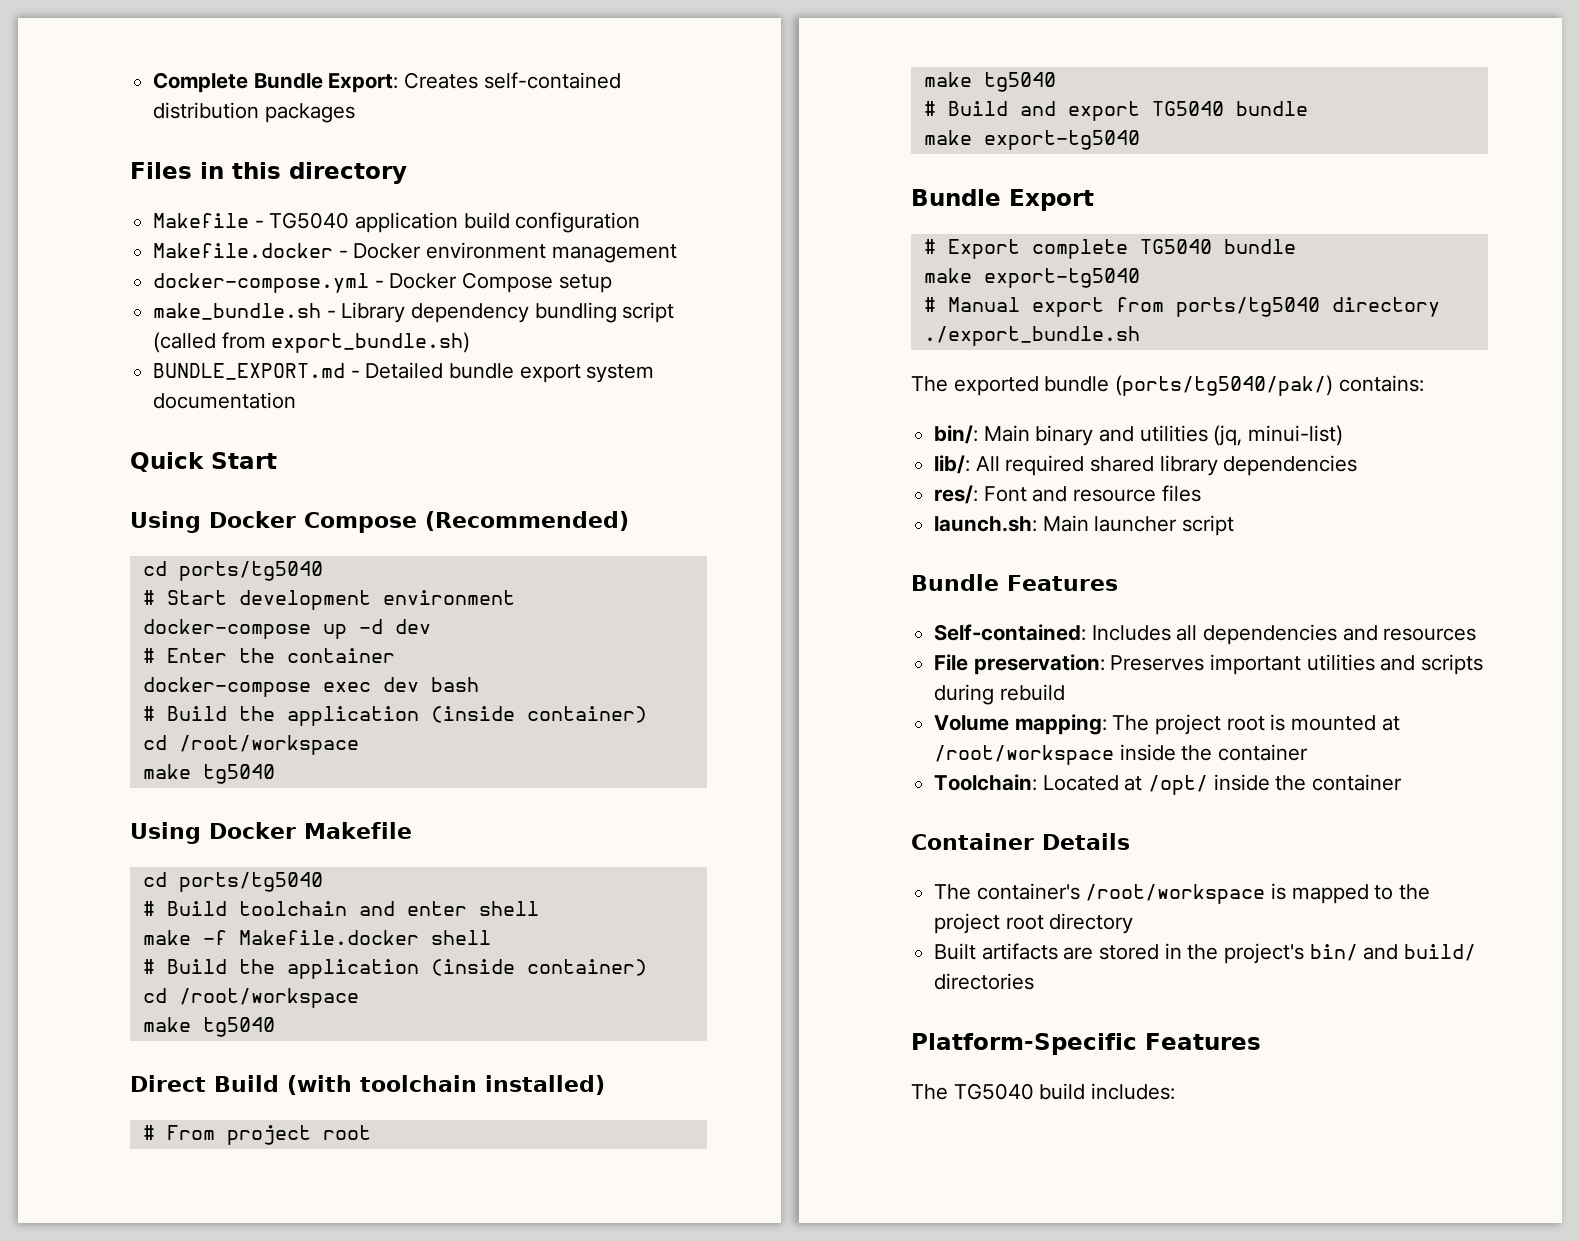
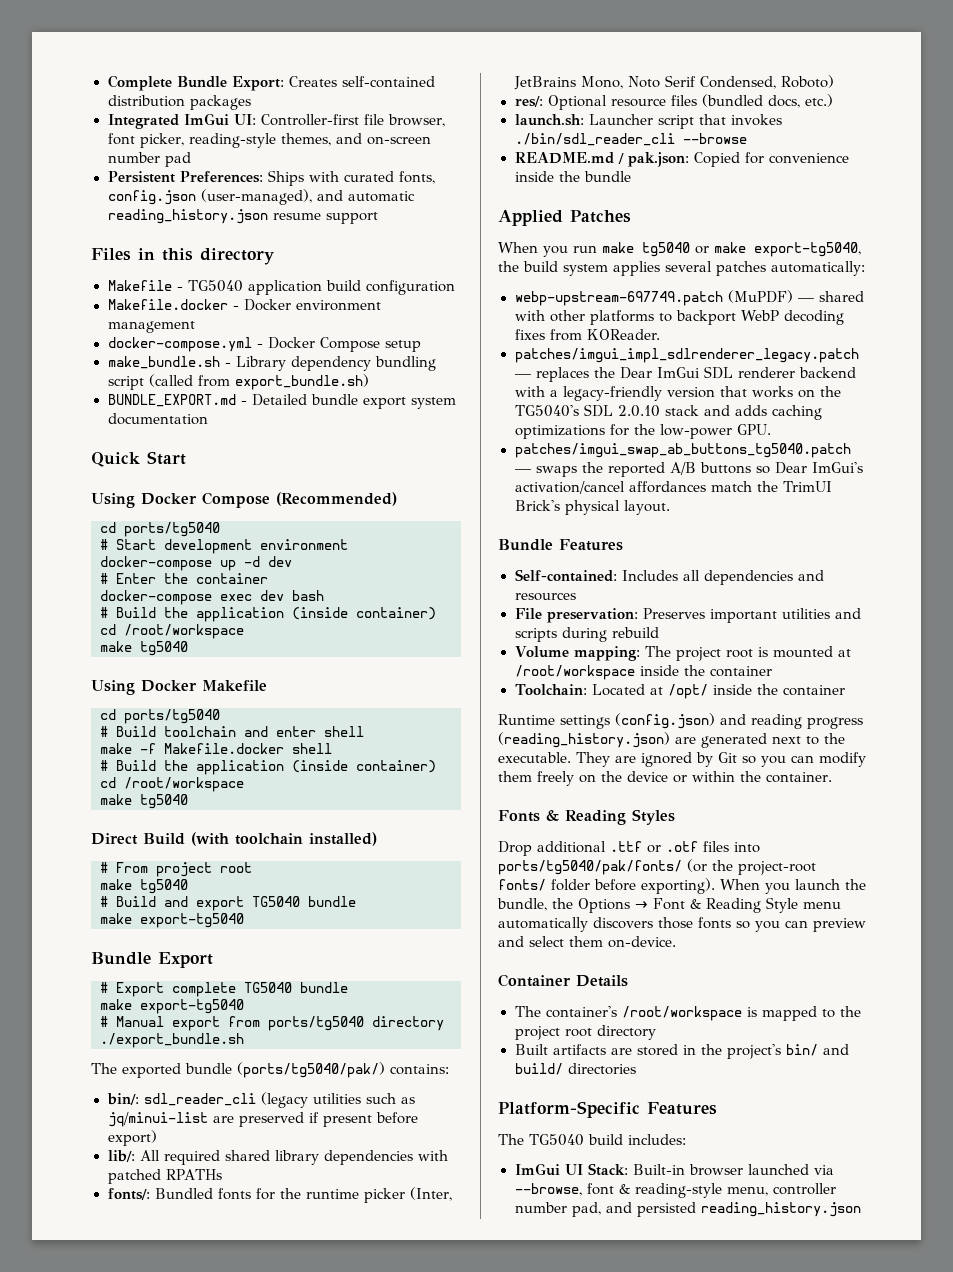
(355, 113) none -> [107,113,445,129] [107,133,431,148] [107,152,191,167] [107,170,435,186] [107,189,415,205] [107,209,378,224] // Integrated ImGui UI: Controller-first file browser, font picker, reading-style themes, and on-screen number pad // Persistent Preferences: Ships with curated fonts, config.json (user-managed), and automatic reading_history.json resume support
[983,425,1344,446] Main binary and utilities (jq, minui-list) -> [143,1092,415,1108] [107,1112,418,1127] [107,1130,157,1146] sdl_reader_cli (legacy utilities such as jq/minui-list are preserved if present before export)
(1358, 465) none -> [417,1150,448,1161] [107,1169,223,1184] [107,1187,452,1203] [513,75,834,90] with patched RPATHs // fonts/: Bundled fonts for the runtime picker (Inter, JetBrains Mono, Noto Serif Condensed, Roboto)
[983,486,1068,502] Font and -> [547,95,607,110] Optional
(1201, 493) none -> [701,94,833,108] (bundled docs, etc.)
[1042,515,1235,536] Main launcher script -> [588,114,782,129] [514,133,747,146] [514,152,849,167] [514,171,631,182] [498,210,631,226] [498,242,861,257] [498,261,865,276] [514,290,864,306] [514,310,845,325] [514,329,661,341] [514,348,859,363] [514,366,856,382] [514,386,841,401] [514,404,822,420] [514,424,771,439] [514,443,851,458] [514,462,863,477] [514,481,833,494] [514,500,670,515] Launcher script that invokes ./bin/sdl_reader_cli --browse // README.md / pak.json: Copied for convenience inside the bundle // Applied Patches // When you run make tg5040 or make export-tg5040, the build system applies several patches automatically: // webp-upstream-697749.patch (MuPDF) — shared with other platforms to backport WebP decoding fixes from KOReader. // patches/imgui_impl_sdlrenderer_legacy.patch — replaces the Dear ImGui SDL renderer backend with a legacy-friendly version that works on the TG5040's SDL 2.0.10 stack and adds caching optimizations for the low-power GPU. // patches/imgui_swap_ab_buttons_tg5040.patch — swaps the reported A/B buttons so Dear ImGui's activation/cancel affordances match the TrimUI Brick's physical layout.
(1403, 782) none -> [498,713,863,729] [498,732,845,748] [498,752,866,767] [498,771,832,786] [498,809,675,825] [498,841,760,856] [498,859,816,875] [498,878,866,894] [497,897,841,913] [498,917,866,932] [498,936,676,948] // Runtime settings (config.json) and reading progress (reading_history.json) are generated next to the executable. They are ignored by Git so you can modify them freely on the device or within the container. // Fonts & Reading Styles // Drop additional .ttf or .otf files into ports/tg5040/pak/fonts/ (or the project-root fonts/ folder before exporting). When you launch the bundle, the Options → Font & Reading Style menu automatically discovers those fonts so you can preview and select them on-device.
(1176, 1091) none -> [514,1163,834,1176] [514,1183,836,1198] [514,1202,861,1217] // ImGui UI Stack: Built-in browser launched via --browse, font & reading-style menu, controller number pad, and persisted reading_history.json

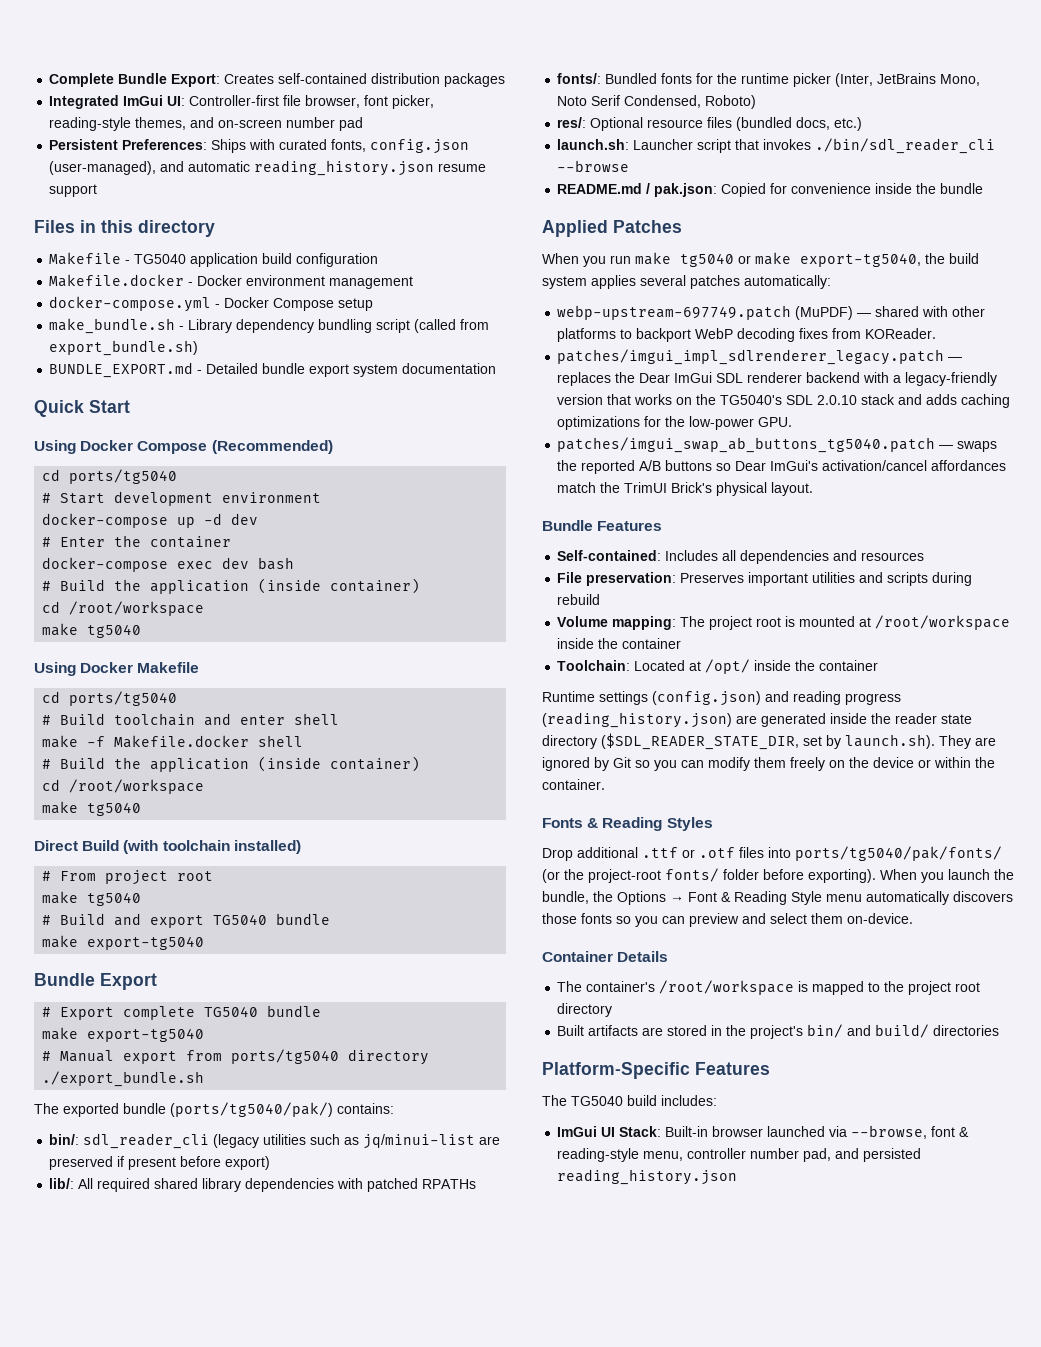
[772,733,845,745] [498,752,571,763] next to the executable. -> [830,713,972,724] [542,733,935,750] inside the reader state directory ($SDL_READER_STATE_DIR, set by launch.sh).

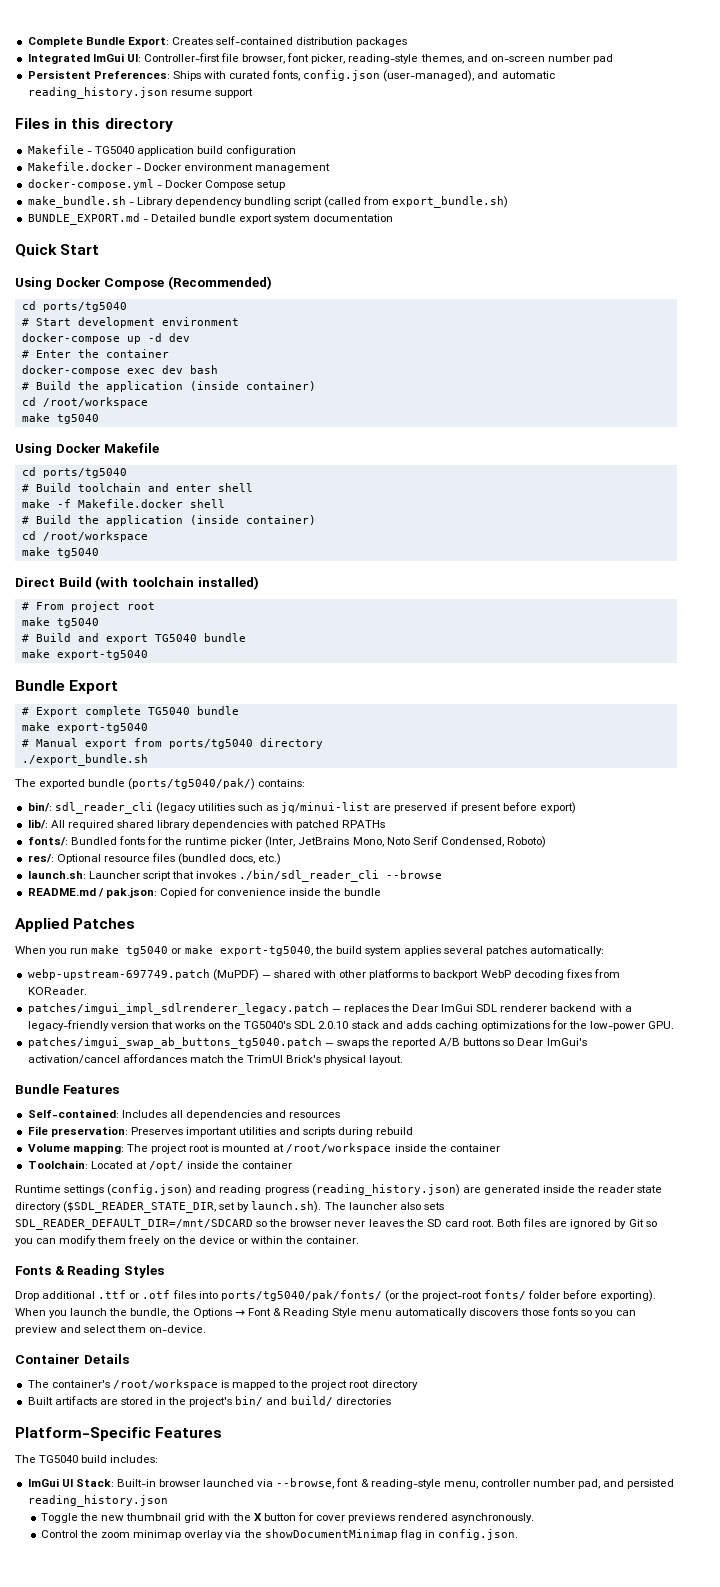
[939,735,971,749] They -> [324,1202,444,1210] [15,1218,547,1230] The launcher also sets SDL_READER_DEFAULT_DIR=/mnt/SDCARD so the browser never leaves the SD card root. Both files
(738, 1177) none -> [40,1512,535,1523] [40,1529,518,1540] // Toggle the new thumbnail grid with the X button for cover previews rendered asynchronously. // Control the zoom minimap overlay via the showDocumentMinimap flag in config.json.

